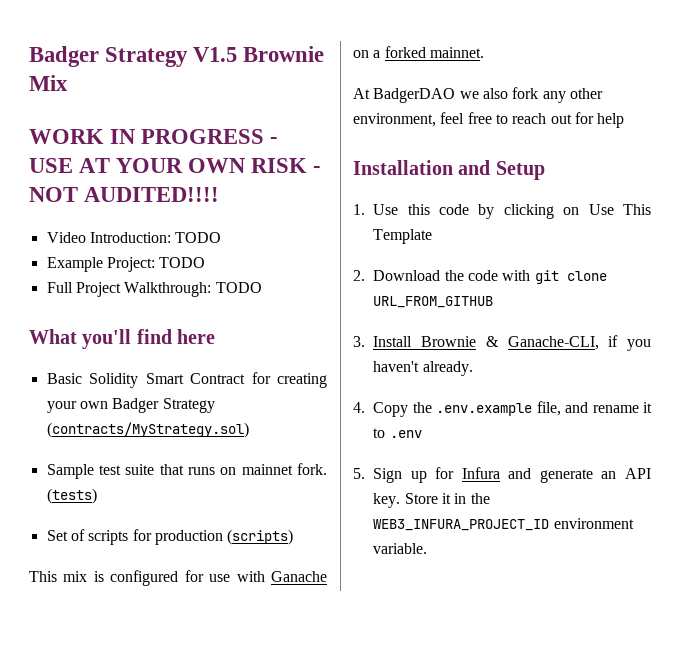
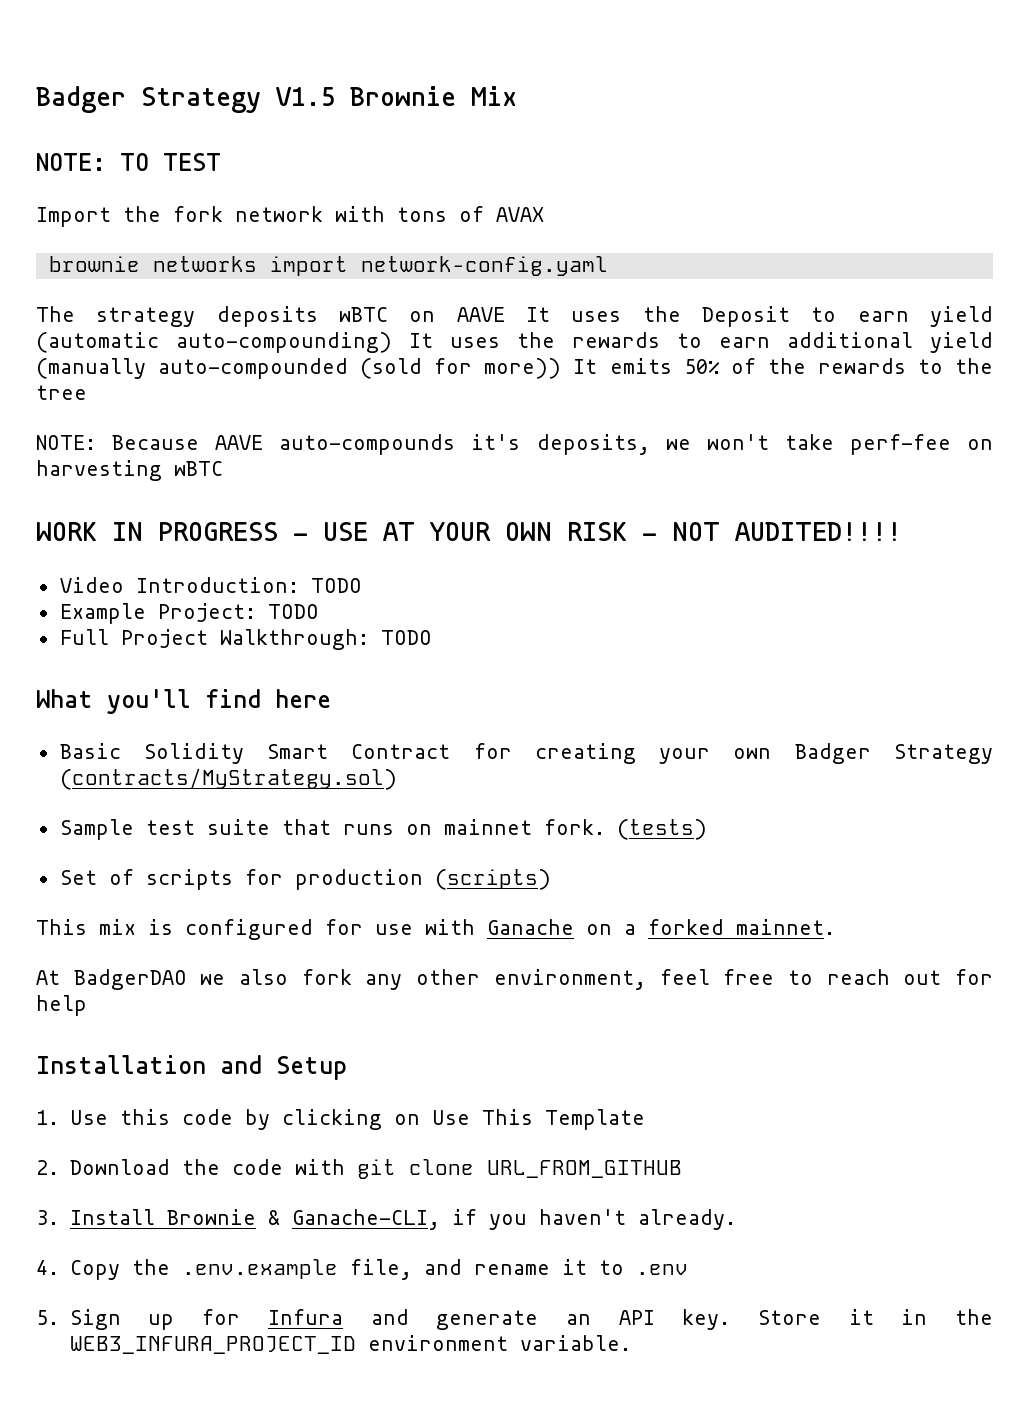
(68, 83) none -> [36,153,221,171] [36,206,544,227] [48,256,608,276] [36,306,994,327] [36,332,993,353] [36,358,994,379] [36,385,87,400] [36,434,994,455] [36,460,223,481] // NOTE: TO TEST // Import the fork network with tons of AVAX // brownie networks import network-config.yaml // The strategy deposits wBTC on AAVE It uses the Deposit to earn yield (automatic auto-compounding) It uses the rewards to earn additional yield (manually auto-compounded (sold for more)) It emits 50% of the rewards to the tree // NOTE: Because AAVE auto-compounds it's deposits, we won't take perf-fee on harvesting wBTC

